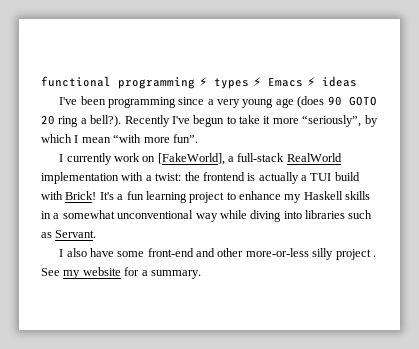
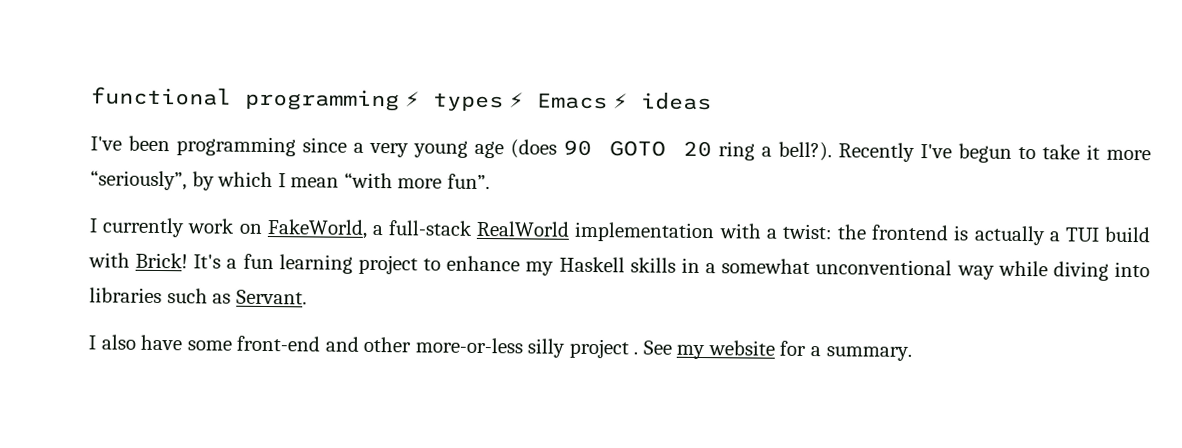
[157,153,225,165] [FakeWorld], -> [266,219,368,239] FakeWorld,

